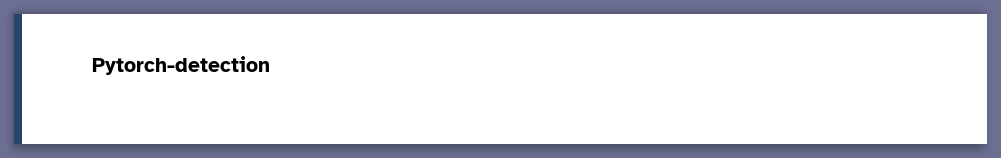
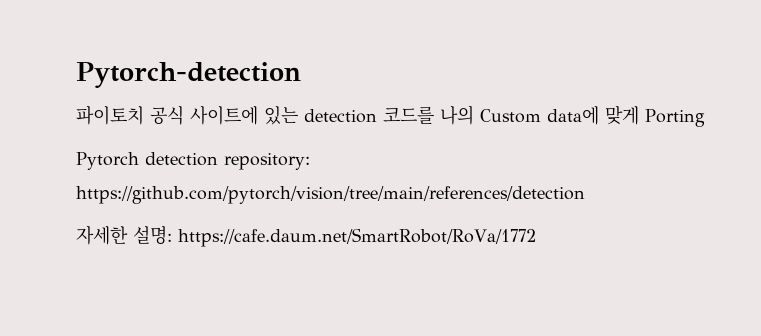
(270, 65) none -> [76,105,705,127] [76,152,310,170] [76,186,585,204] [76,225,536,247] // 파이토치 공식 사이트에 있는 detection 코드를 나의 Custom data에 맞게 Porting // Pytorch detection repository: https://github.com/pytorch/vision/tree/main/references/detection // 자세한 설명: https://cafe.daum.net/SmartRobot/RoVa/1772

